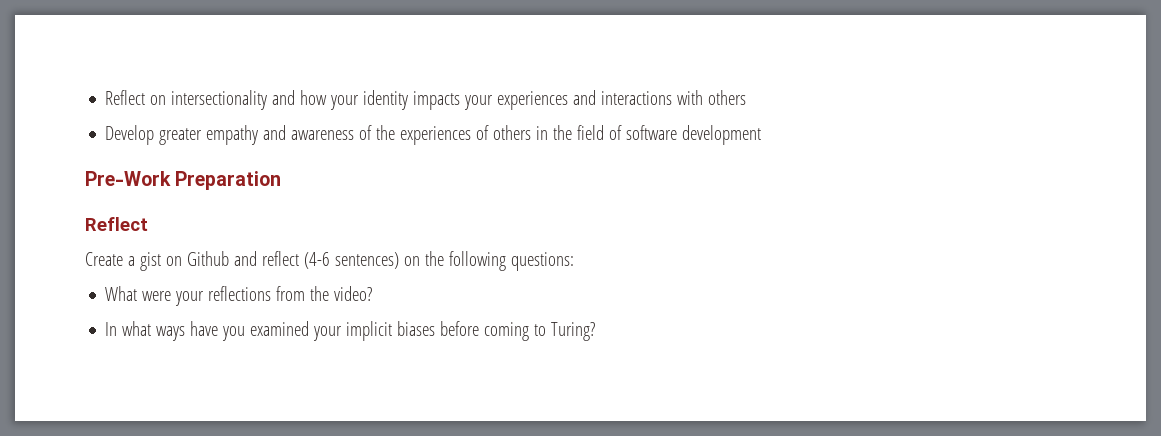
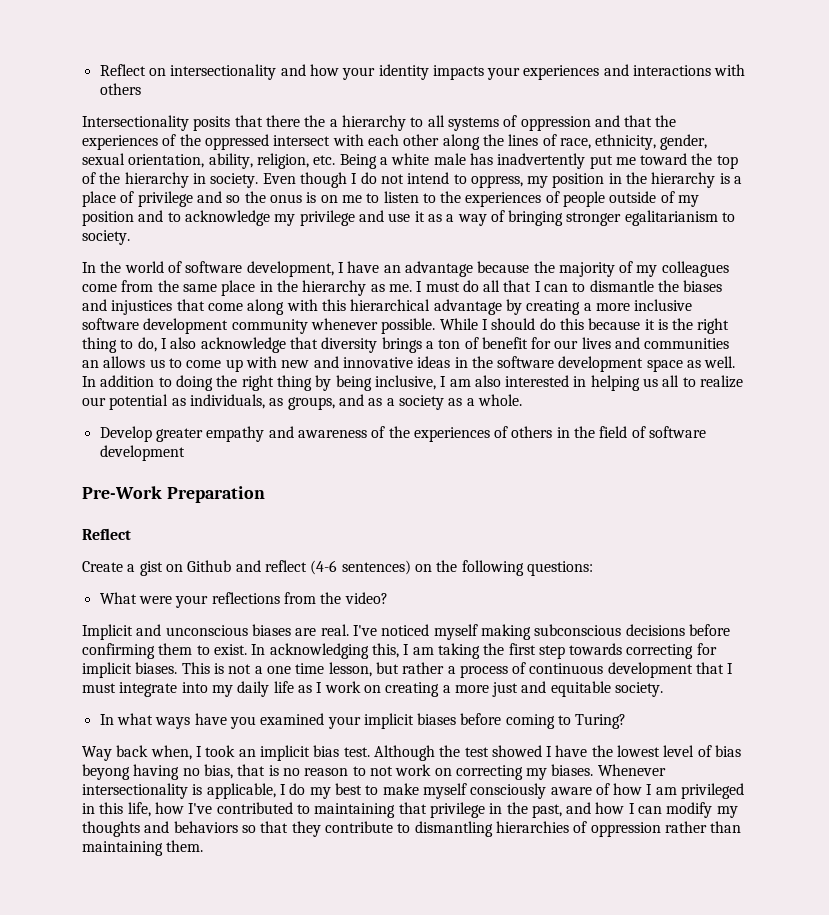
(747, 97) none -> [82,115,677,131] [82,134,708,150] [82,153,738,169] [82,172,743,188] [82,191,700,207] [82,210,736,226] [82,230,130,245] [82,261,729,277] [82,280,723,296] [82,299,693,315] [82,318,730,334] [82,337,730,353] [82,356,736,372] [82,375,744,391] [82,394,522,410] // Intersectionality posits that there the a hierarchy to all systems of oppression and that the experiences of the oppressed intersect with each other along the lines of race, ethnicity, gender, sexual orientation, ability, religion, etc. Being a white male has inadvertently put me toward the top of the hierarchy in society. Even though I do not intend to oppress, my position in the hierarchy is a place of privilege and so the onus is on me to listen to the experiences of people outside of my position and to acknowledge my privilege and use it as a way of bringing stronger egalitarianism to society. // In the world of software development, I have an advantage because the majority of my colleagues come from the same place in the hierarchy as me. I must do all that I can to dismantle the biases and injustices that come along with this hierarchical advantage by creating a more inclusive software development community whenever possible. While I should do this because it is the right thing to do, I also acknowledge that diversity brings a ton of benefit for our lives and communities an allows us to come up with new and innovative ideas in the software development space as well. In addition to doing the right thing by being inclusive, I am also interested in helping us all to realize our potential as individuals, as groups, and as a society as a whole.
(373, 293) none -> [82,624,730,640] [82,643,717,659] [82,662,734,678] [82,681,664,697] // Implicit and unconscious biases are real. I've noticed myself making subconscious decisions before confirming them to exist. In acknowledging this, I am taking the first step towards correcting for implicit biases. This is not a one time lesson, but rather a process of continuous development that I must integrate into my daily life as I work on creating a more just and equitable society.
(596, 331) none -> [82,745,742,761] [82,764,666,780] [82,783,745,799] [82,802,738,818] [82,821,742,837] [82,840,204,856] // Way back when, I took an implicit bias test. Although the test showed I have the lowest level of bias beyong having no bias, that is no reason to not work on correcting my biases. Whenever intersectionality is applicable, I do my best to make myself consciously aware of how I am privileged in this life, how I've contributed to maintaining that privilege in the past, and how I can modify my thoughts and behaviors so that they contribute to dismantling hierarchies of oppression rather than maintaining them.

